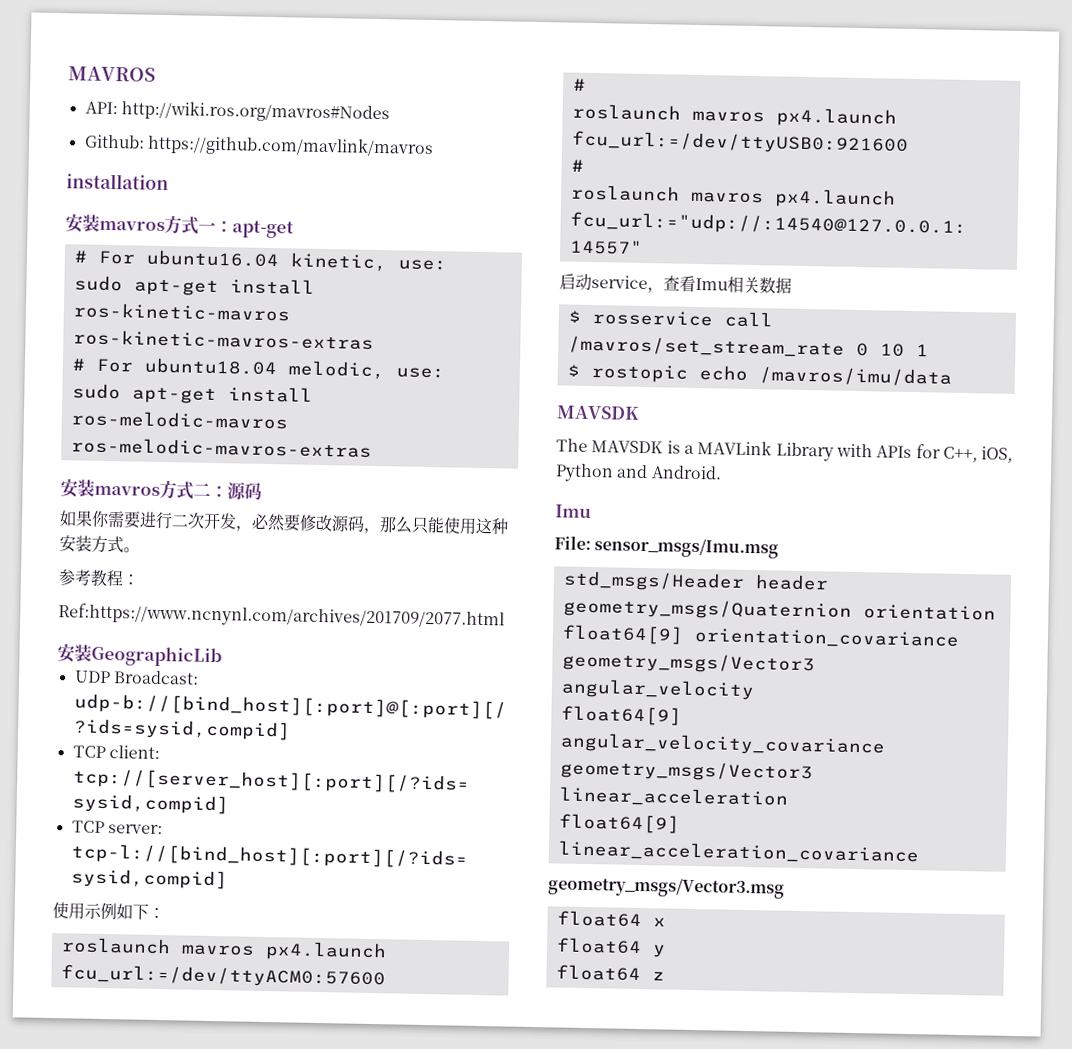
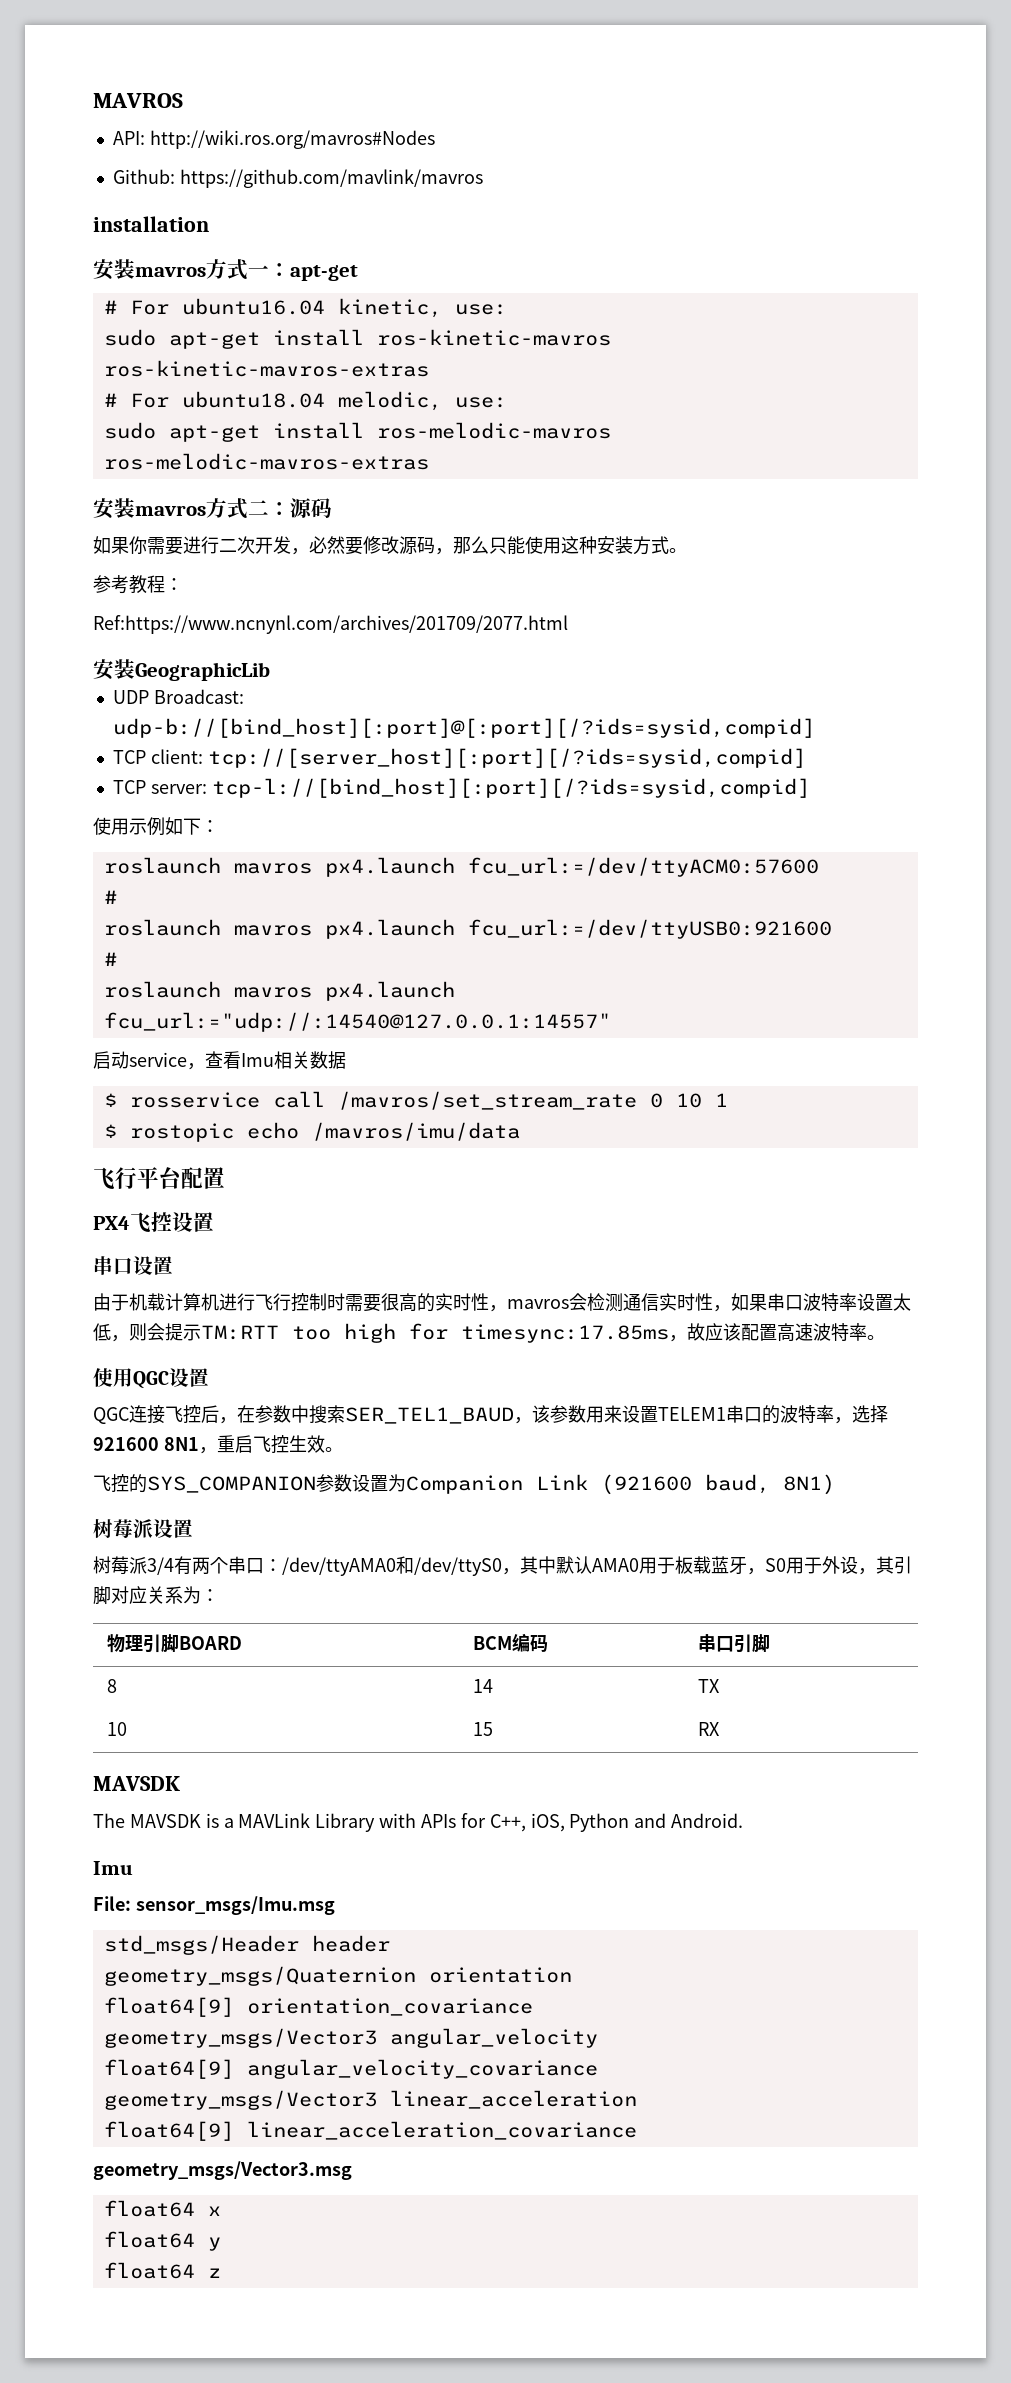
(952, 376) none -> [93,1167,225,1190] [93,1212,214,1233] [93,1256,173,1275] [93,1293,911,1312] [93,1323,885,1343] [93,1368,209,1389] [93,1405,888,1424] [93,1435,343,1454] [93,1474,835,1495] [93,1519,193,1538] [93,1556,912,1576] [93,1586,219,1605] [107,1634,243,1653] [473,1633,549,1652] [698,1634,771,1653] [107,1679,118,1693] [473,1679,494,1693] [698,1679,721,1693] [107,1722,128,1736] [473,1722,494,1736] [698,1722,721,1736] // 飞行平台配置 // PX4飞控设置 // 串口设置 // 由于机载计算机进行飞行控制时需要很高的实时性，mavros会检测通信实时性，如果串口波特率设置太低，则会提示TM:RTT too high for timesync:17.85ms，故应该配置高速波特率。 // 使用QGC设置 // QGC连接飞控后，在参数中搜索SER_TEL1_BAUD，该参数用来设置TELEM1串口的波特率，选择921600 8N1，重启飞控生效。 // 飞控的SYS_COMPANION参数设置为Companion Link (921600 baud, 8N1) // 树莓派设置 // 树莓派3/4有两个串口：/dev/ttyAMA0和/dev/ttyS0，其中默认AMA0用于板载蓝牙，S0用于外设，其引脚对应关系为： // 物理引脚BOARD | BCM编码 | 串口引脚 // 8 | 14 | TX // 10 | 15 | RX

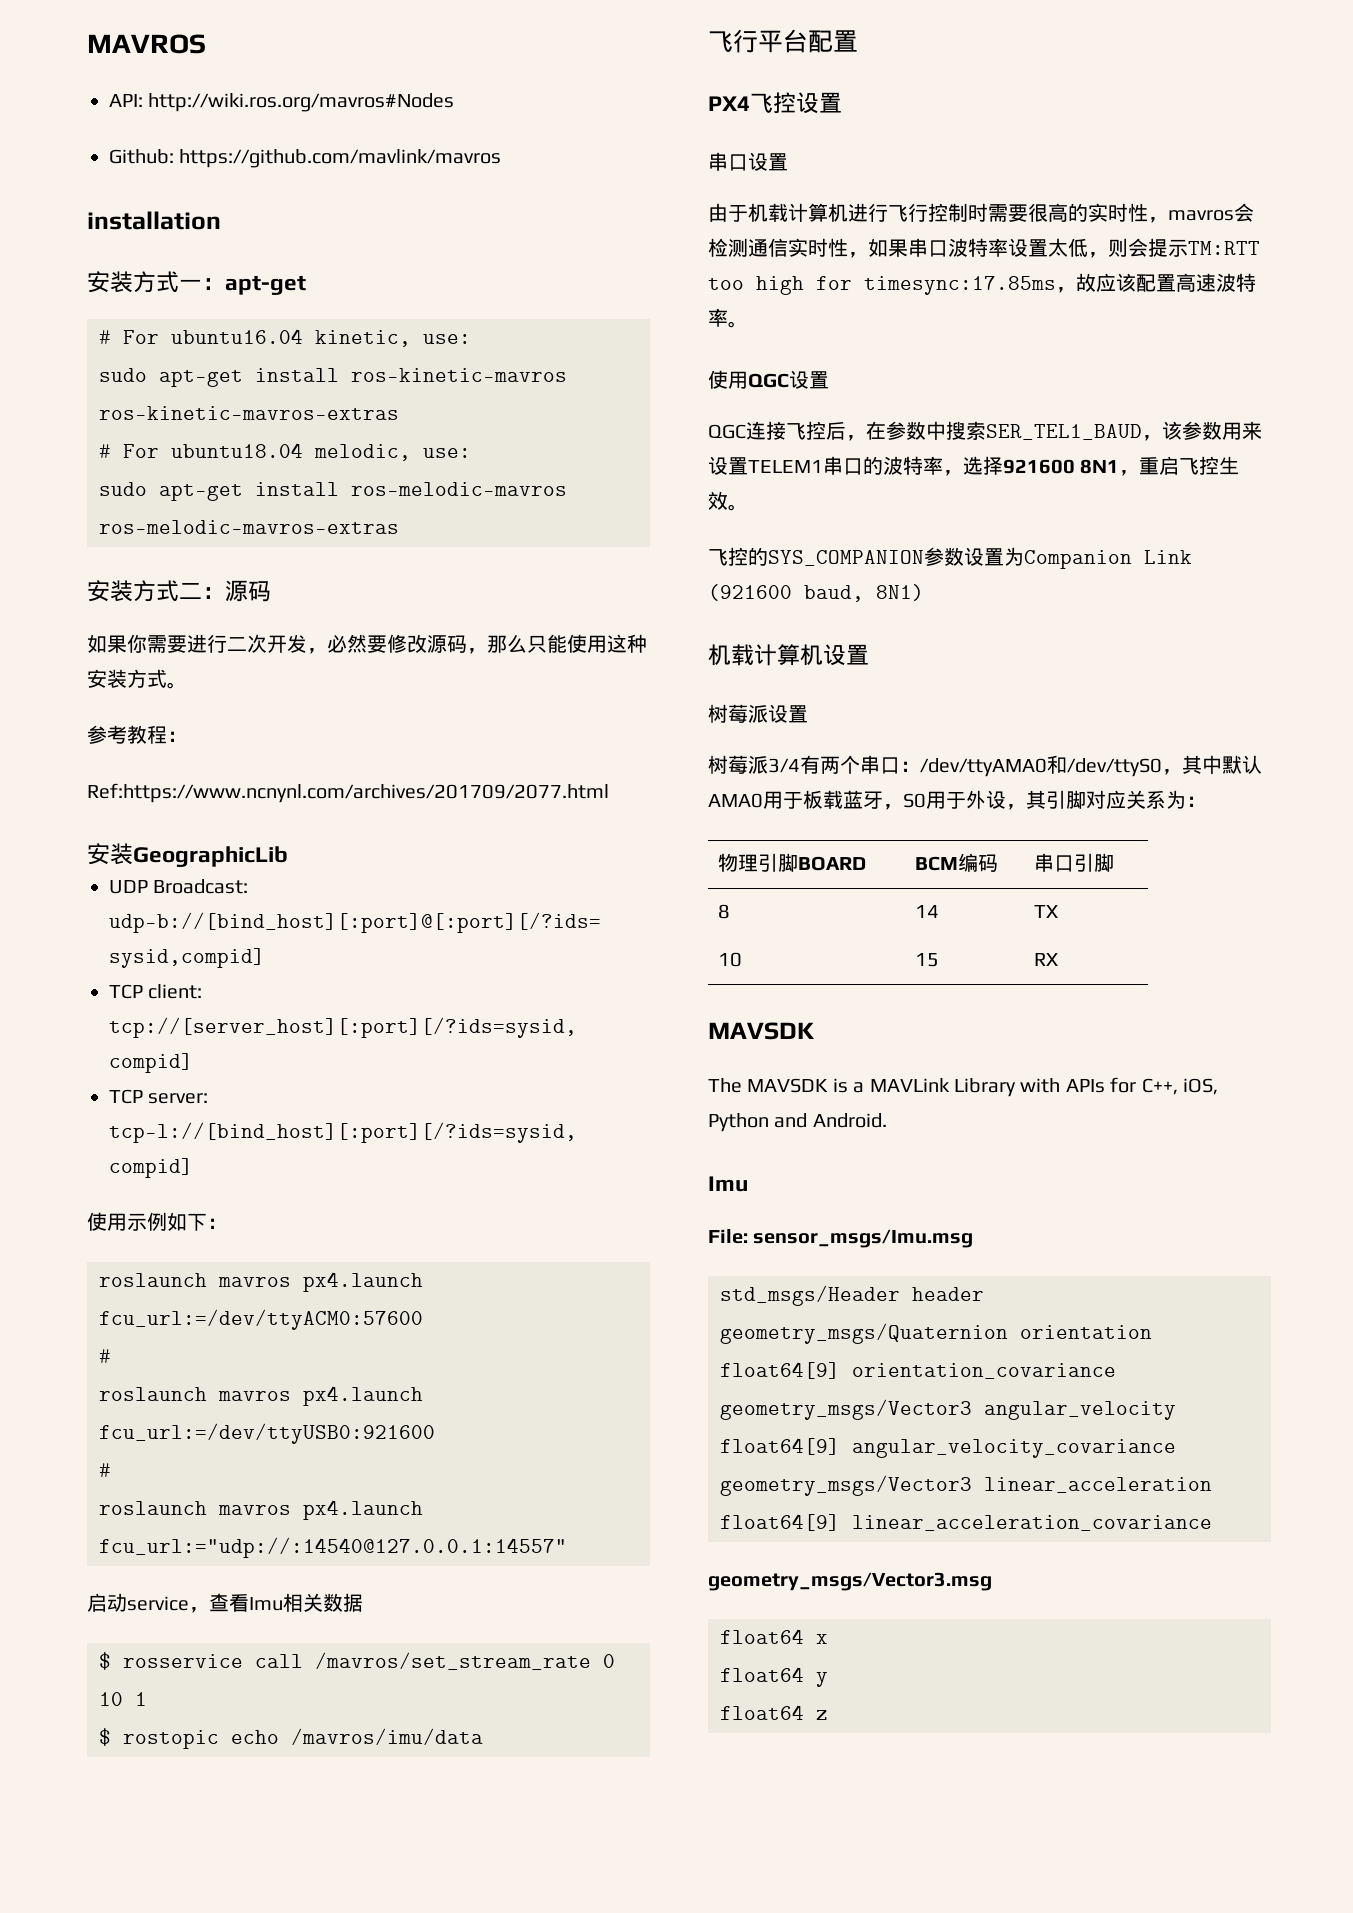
[135,266,206,277] mavros -> (133, 282) none
[135,505,206,516] mavros -> (133, 591) none
(835, 1484) none -> [708,644,869,666] // 机载计算机设置

